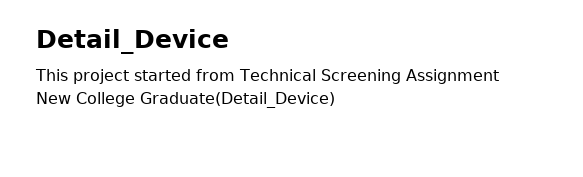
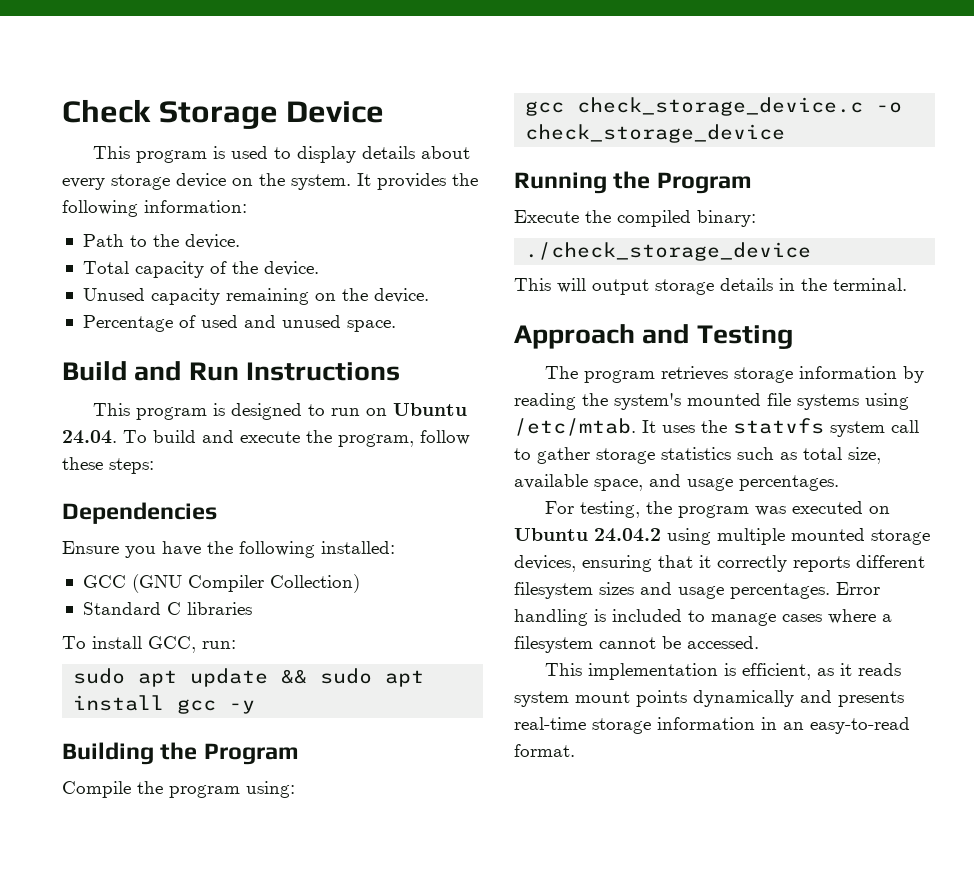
[36,29,229,54] [35,69,499,84] [36,92,335,108] Detail_Device // This project started from Technical Screening Assignment New College Graduate(Detail_Device) -> [62,99,385,129] [92,146,470,163] [62,173,478,190] [62,200,247,217] [82,234,240,249] [82,261,319,278] [82,288,429,305] [82,315,396,332] [62,361,400,381] [92,403,467,420] [62,430,470,447] [62,457,154,474] [62,502,217,524] [62,541,395,558] [82,574,360,593] [82,602,252,615] [62,636,236,653] [73,668,425,687] [73,695,256,714] [62,742,299,765] [62,781,295,798] [525,97,903,116] [525,124,786,143] [514,171,752,194] [514,210,756,227] [525,242,812,261] [514,278,907,295] [514,324,793,349] [544,366,924,383] [514,393,909,410] [514,418,919,437] [514,447,881,464] [514,474,839,491] [544,501,890,518] [514,528,930,545] [514,555,925,572] [514,582,880,599] [514,609,892,626] [514,636,759,653] [544,663,901,680] [514,690,904,707] [514,717,910,734] [514,744,575,757] Check Storage Device // This program is used to display details about every storage device on the system. It provides the following information: // Path to the device. // Total capacity of the device. // Unused capacity remaining on the device. // Percentage of used and unused space. // Build and Run Instructions // This program is designed to run on Ubuntu 24.04. To build and execute the program, follow these steps: // Dependencies // Ensure you have the following installed: // GCC (GNU Compiler Collection) // Standard C libraries // To install GCC, run: // sudo apt update && sudo apt install gcc -y // Building the Program // Compile the program using: // gcc check_storage_device.c -o check_storage_device // Running the Program // Execute the compiled binary: // ./check_storage_device // This will output storage details in the terminal. // Approach and Testing // The program retrieves storage information by reading the system's mounted file systems using /etc/mtab. It uses the statvfs system call to gather storage statistics such as total size, available space, and usage percentages. // For testing, the program was executed on Ubuntu 24.04.2 using multiple mounted storage devices, ensuring that it correctly reports different filesystem sizes and usage percentages. Error handling is included to manage cases where a filesystem cannot be accessed. // This implementation is efficient, as it reads system mount points dynamically and presents real-time storage information in an easy-to-read format.

